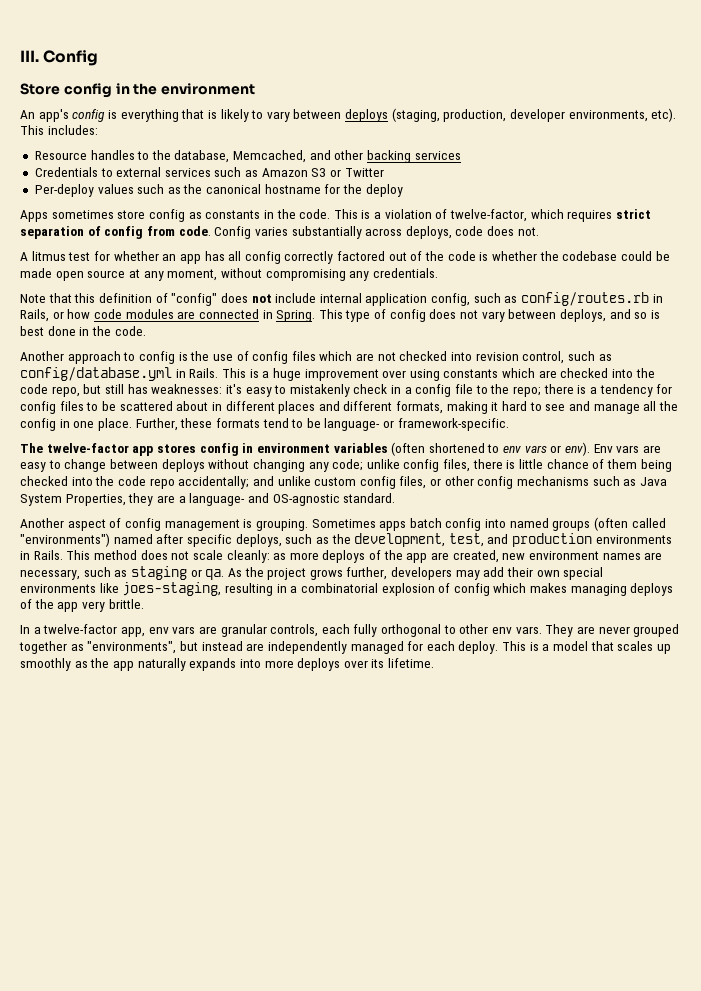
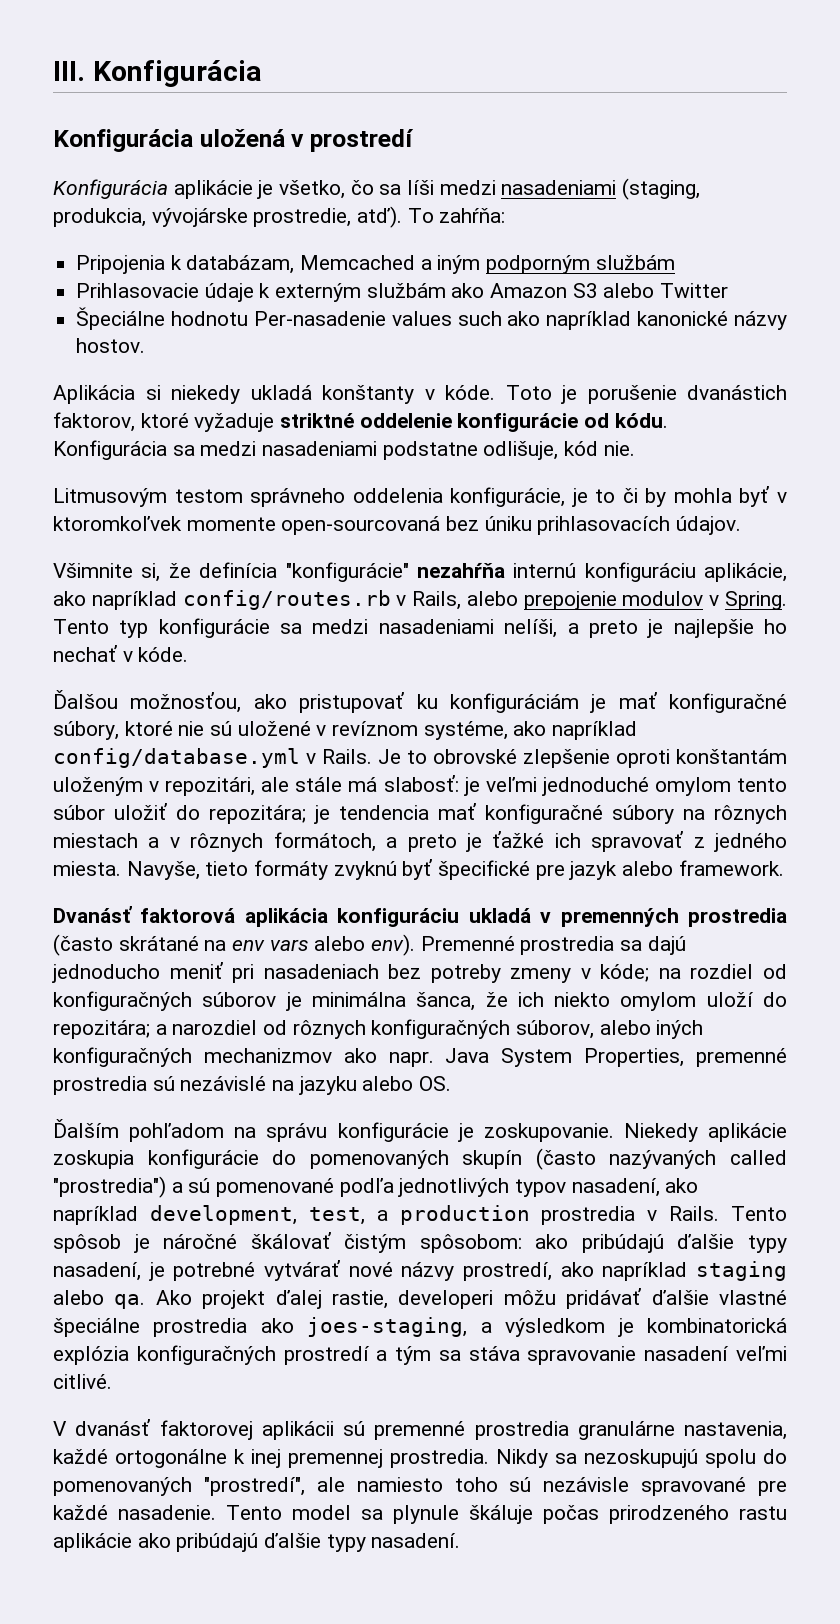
[43,50,99,66] [20,83,256,98] [20,108,677,122] [20,125,98,135] [34,150,461,163] [34,167,259,177] Config // Store config in the environment // An app's config is everything that is likely to vary between deploys (staging, production, developer environments, etc). This includes: // Resource handles to the database, Memcached, and other backing services // Credentials to external services such as -> [92,60,262,87] [53,129,414,152] [53,178,701,200] [53,206,506,228] [76,255,675,274] [76,283,485,302] Konfigurácia // Konfigurácia uložená v prostredí // Konfigurácia aplikácie je všetko, čo sa líši medzi nasadeniami (staging, produkcia, vývojárske prostredie, atď). To zahŕňa: // Pripojenia k databázam, Memcached a iným podporným službám // Prihlasovacie údaje k externým službám ako
[330,169,342,177] or -> [603,283,655,298] alebo
[34,184,403,197] [20,209,651,222] [20,226,539,239] [20,251,670,264] [20,268,438,281] [20,292,663,306] [20,309,660,322] [20,326,146,336] [20,351,612,364] [20,367,655,381] [20,384,673,397] [20,401,678,414] [20,418,509,431] [20,442,661,456] [20,459,672,472] [20,476,667,489] [20,493,396,506] [20,517,666,531] [20,533,672,547] [20,550,663,563] [20,566,604,580] [20,582,674,596] [20,599,144,612] [20,624,680,637] [19,641,671,654] [20,658,435,671] Per-deploy values such as the canonical hostname for the deploy // Apps sometimes store config as constants in the code. This is a violation of twelve-factor, which requires strict separation of config from code. Config varies substantially across deploys, code does not. // A litmus test for whether an app has all config correctly factored out of the code is whether the codebase could be made open source at any moment, without compromising any credentials. // Note that this definition of "config" does not include internal application config, such as config/routes.rb in Rails, or how code modules are connected in Spring. This type of config does not vary between deploys, and so is best done in the code. // Another approach to config is the use of config files which are not checked into revision control, such as config/database.yml in Rails. This is a huge improvement over using constants which are checked into the code repo, but still has weaknesses: it's easy to mistakenly check in a config file to the repo; there is a tendency for config files to be scattered about in different places and different formats, making it hard to see and manage all the config in one place. Further, these formats tend to be language- or framework-specific. // The twelve-factor app stores config in environment variables (often shortened to env vars or env). Env vars are easy to change between deploys without changing any code; unlike config files, there is little chance of them being checked into the code repo accidentally; and unlike custom config files, or other config mechanisms such as Java System Properties, they are a language- and OS-agnostic standard. // Another aspect of config management is grouping. Sometimes apps batch config into named groups (often called "environments") named after specific deploys, such as the development, test, and production environments in Rails. This method does not scale cleanly: as more deploys of the app are created, new environment names are necessary, such as staging or qa. As the project grows further, developers may add their own special environments like joes-staging, resulting in a combinatorial explosion of config which makes managing deploys of the app very brittle. // In a twelve-factor app, env vars are granular controls, each fully orthogonal to other env vars. They are never grouped together as "environments", but instead are independently managed for each deploy. This is a model that scales up smoothly as the app naturally expands into more deploys over its lifetime. -> [76,307,787,330] [76,338,146,353] [53,385,787,404] [53,412,668,432] [53,440,635,460] [53,486,787,507] [53,516,742,535] [53,562,787,582] [53,590,788,610] [53,618,787,638] [53,645,189,662] [53,690,787,713] [53,721,638,740] [53,748,787,768] [53,775,787,796] [53,803,787,824] [53,831,787,852] [53,859,784,880] [53,906,788,927] [53,934,686,956] [52,962,787,983] [53,991,787,1011] [53,1019,704,1039] [53,1047,787,1067] [53,1076,452,1095] [53,1119,787,1142] [53,1148,787,1170] [53,1176,699,1198] [53,1205,787,1225] [53,1232,787,1253] [53,1260,787,1281] [53,1288,787,1309] [53,1317,788,1337] [53,1345,787,1365] [53,1374,112,1389] [53,1419,787,1440] [53,1449,787,1468] [53,1477,787,1496] [53,1505,787,1524] [53,1533,461,1552] Špeciálne hodnotu Per-nasadenie values such ako napríklad kanonické názvy hostov. // Aplikácia si niekedy ukladá konštanty v kóde. Toto je porušenie dvanástich faktorov, ktoré vyžaduje striktné oddelenie konfigurácie od kódu. Konfigurácia sa medzi nasadeniami podstatne odlišuje, kód nie. // Litmusovým testom správneho oddelenia konfigurácie, je to či by mohla byť v ktoromkoľvek momente open-sourcovaná bez úniku prihlasovacích údajov. // Všimnite si, že definícia "konfigurácie" nezahŕňa internú konfiguráciu aplikácie, ako napríklad config/routes.rb v Rails, alebo prepojenie modulov v Spring. Tento typ konfigurácie sa medzi nasadeniami nelíši, a preto je najlepšie ho nechať v kóde. // Ďalšou možnosťou, ako pristupovať ku konfiguráciám je mať konfiguračné súbory, ktoré nie sú uložené v revíznom systéme, ako napríklad config/database.yml v Rails. Je to obrovské zlepšenie oproti konštantám uloženým v repozitári, ale stále má slabosť: je veľmi jednoduché omylom tento súbor uložiť do repozitára; je tendencia mať konfiguračné súbory na rôznych miestach a v rôznych formátoch, a preto je ťažké ich spravovať z jedného miesta. Navyše, tieto formáty zvyknú byť špecifické pre jazyk alebo framework. // Dvanásť faktorová aplikácia konfiguráciu ukladá v premenných prostredia (často skrátané na env vars alebo env). Premenné prostredia sa dajú jednoducho meniť pri nasadeniach bez potreby zmeny v kóde; na rozdiel od konfiguračných súborov je minimálna šanca, že ich niekto omylom uloží do repozitára; a narozdiel od rôznych konfiguračných súborov, alebo iných konfiguračných mechanizmov ako napr. Java System Properties, premenné prostredia sú nezávislé na jazyku alebo OS. // Ďalším pohľadom na správu konfigurácie je zoskupovanie. Niekedy aplikácie zoskupia konfigurácie do pomenovaných skupín (často nazývaných called "prostredia") a sú pomenované podľa jednotlivých typov nasadení, ako napríklad development, test, a production prostredia v Rails. Tento spôsob je náročné škálovať čistým spôsobom: ako pribúdajú ďalšie typy nasadení, je potrebné vytvárať nové názvy prostredí, ako napríklad staging alebo qa. Ako projekt ďalej rastie, developeri môžu pridávať ďalšie vlastné špeciálne prostredia ako joes-staging, a výsledkom je kombinatorická explózia konfiguračných prostredí a tým sa stáva spravovanie nasadení veľmi citlivé. // V dvanásť faktorovej aplikácii sú premenné prostredia granulárne nastavenia, každé ortogonálne k inej premennej prostredia. Nikdy sa nezoskupujú spolu do pomenovaných "prostredí", ale namiesto toho sú nezávisle spravované pre každé nasadenie. Tento model sa plynule škáluje počas prirodzeného rastu aplikácie ako pribúdajú ďalšie typy nasadení.

